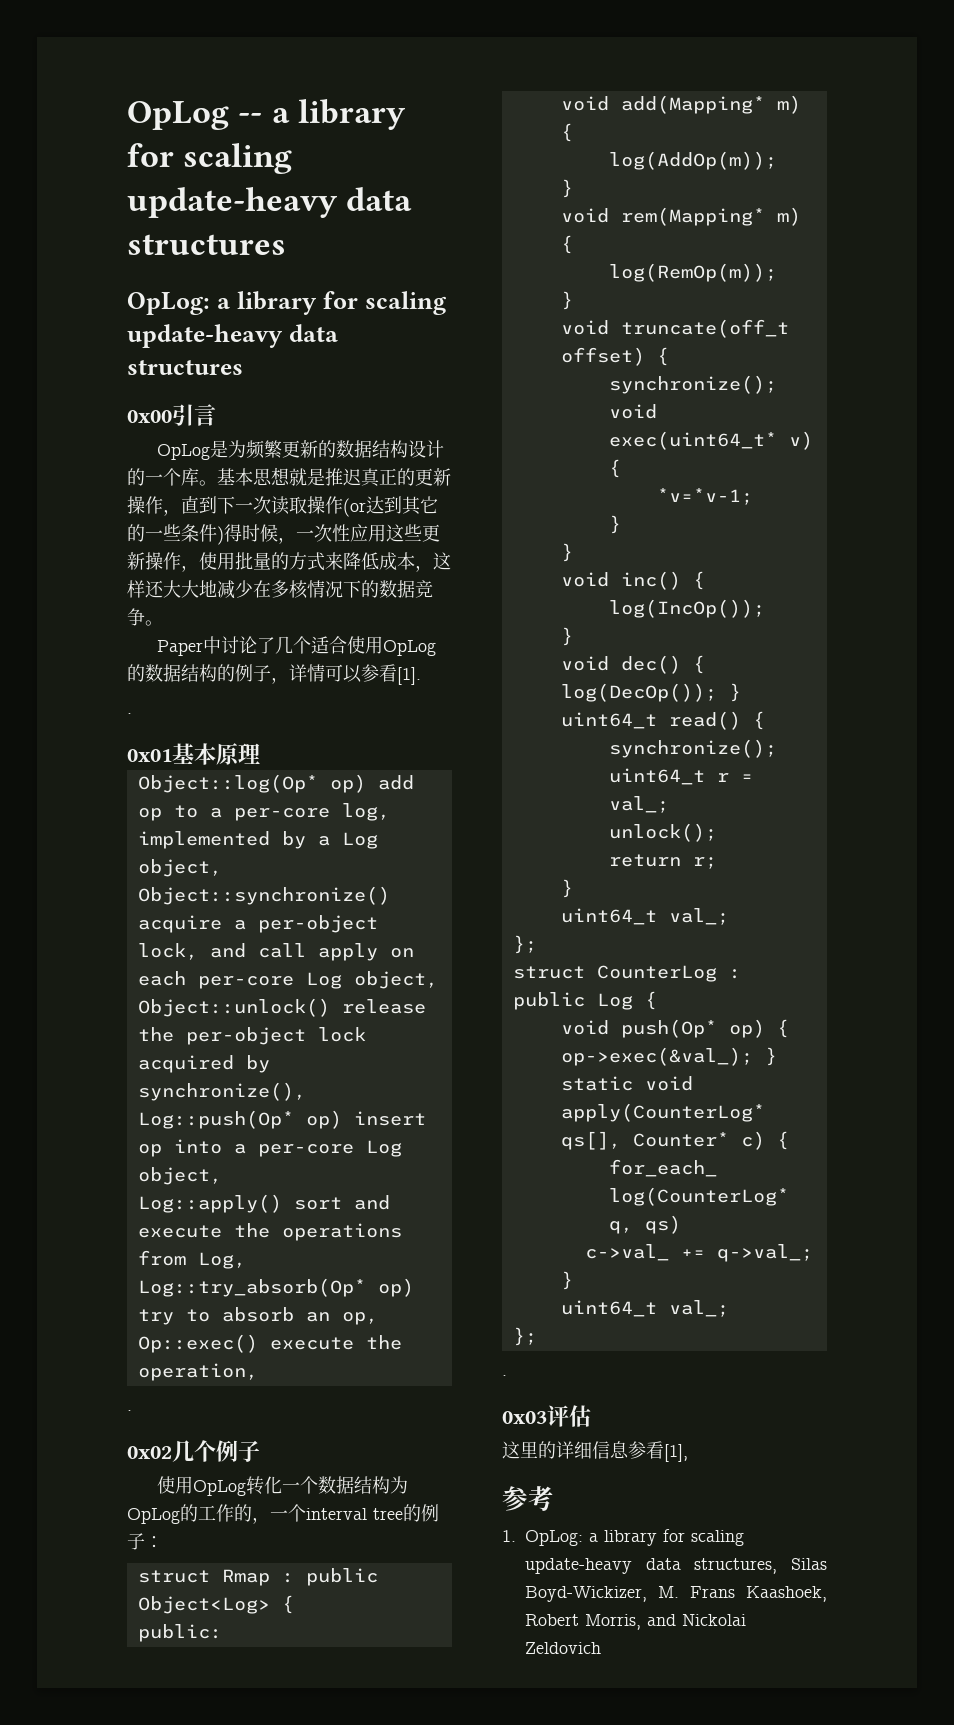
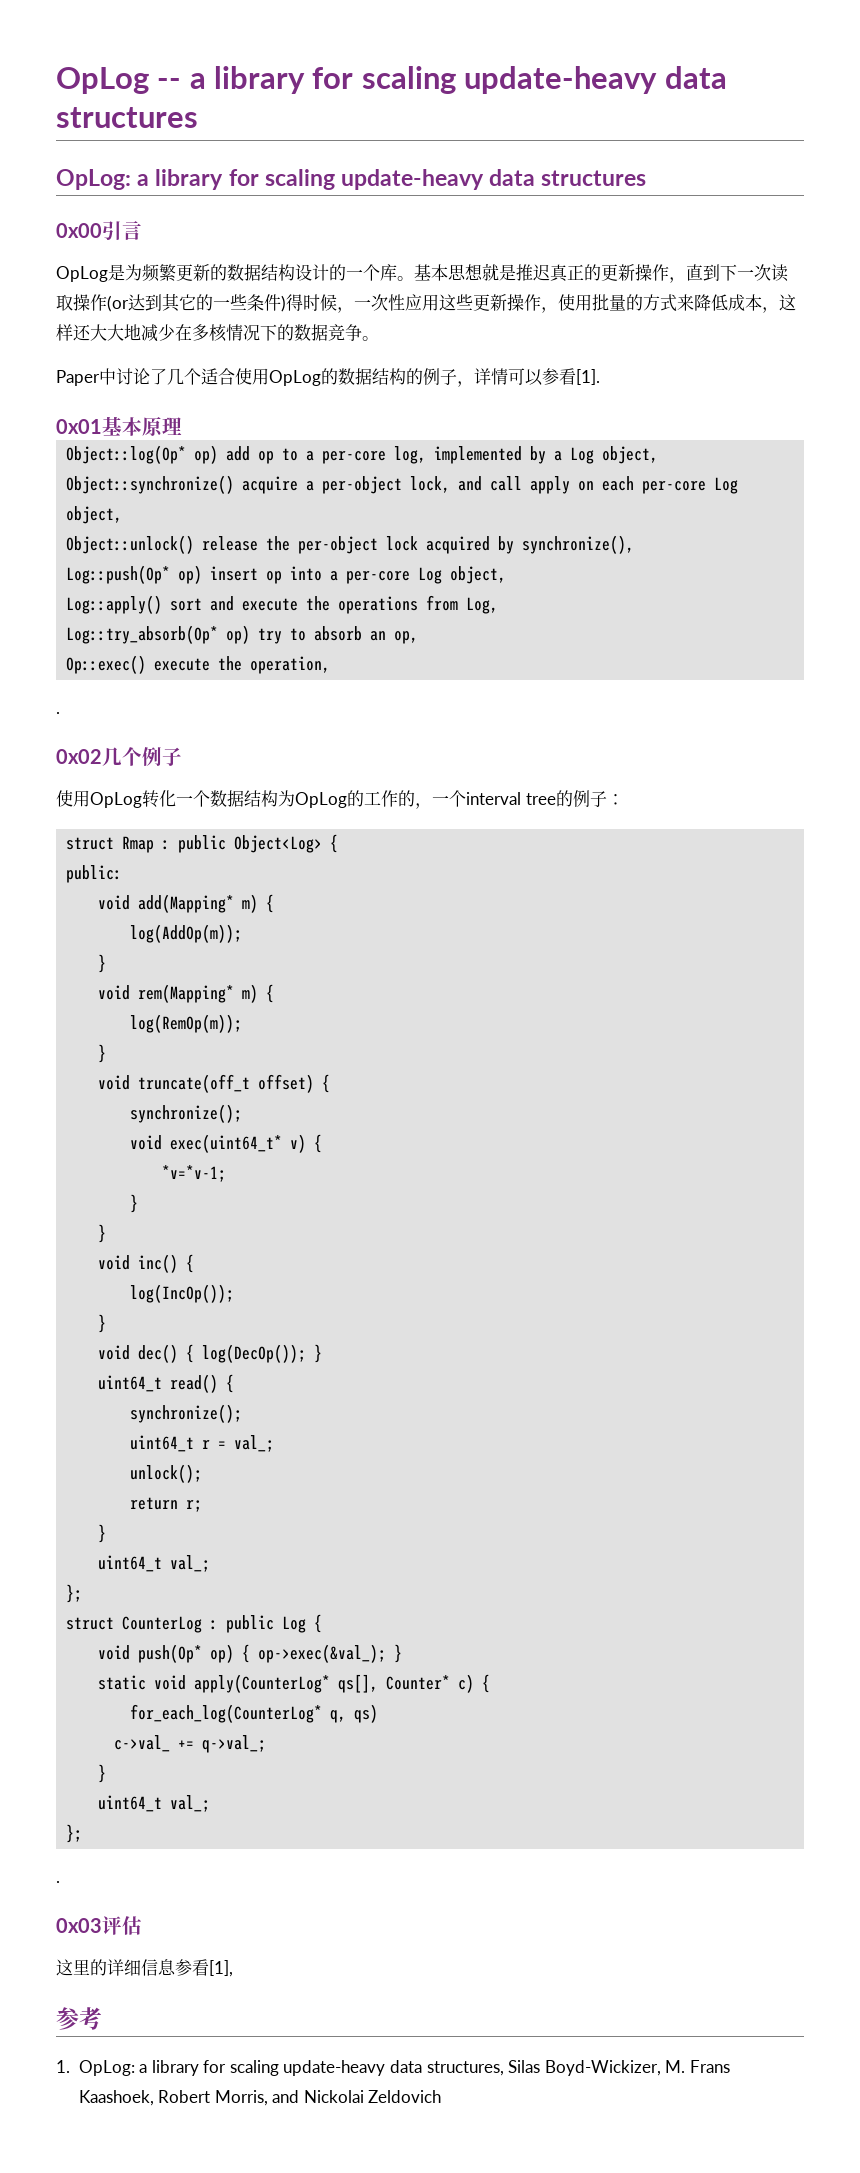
[127,713,132,714] // . -> (600, 377) none

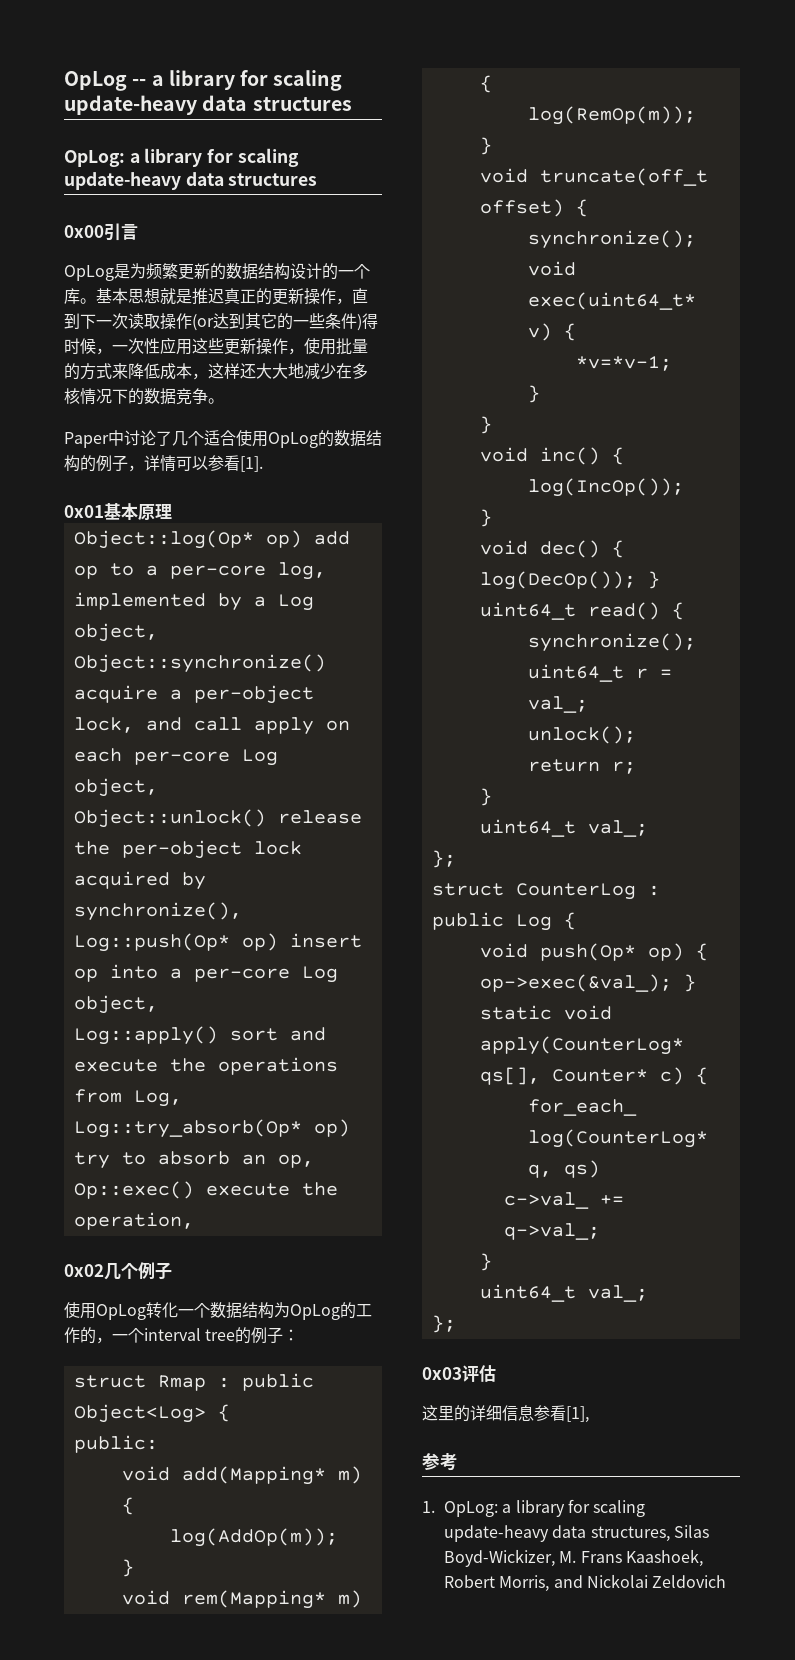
[56,712,60,714] // . -> (194, 1221) none
[56,1881,60,1883] // . -> (456, 1324) none

